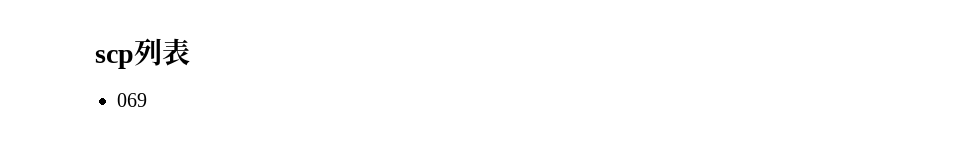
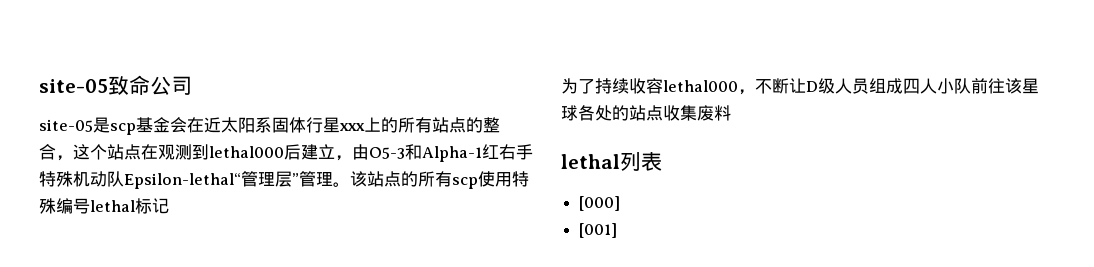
[95,50,134,69] scp -> [39,75,192,95] [39,117,500,135] [39,144,533,162] [39,171,529,189] [39,198,169,214] [561,78,1039,95] [561,105,731,121] [561,154,620,169] site-05致命公司 // site-05是scp基金会在近太阳系固体行星xxx上的所有站点的整合，这个站点在观测到lethal000后建立，由O5-3和Alpha-1红右手特殊机动队Epsilon-lethal“管理层”管理。该站点的所有scp使用特殊编号lethal标记 // 为了持续收容lethal000，不断让D级人员组成四人小队前往该星球各处的站点收集废料 // lethal
[117,93,147,107] 069 -> [579,196,621,211] [579,223,618,238] [000] // [001]

